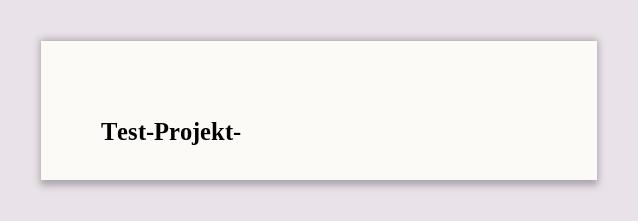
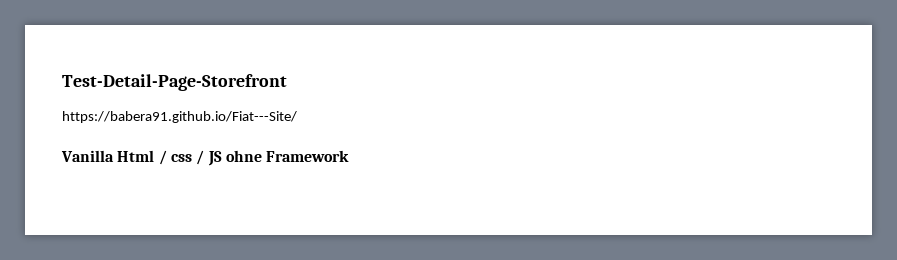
[101,122,241,145] Test-Projekt- -> [62,74,287,91] [62,111,297,123] [61,150,350,166] Test-Detail-Page-Storefront // https://babera91.github.io/Fiat---Site/ // Vanilla Html / css / JS ohne Framework

